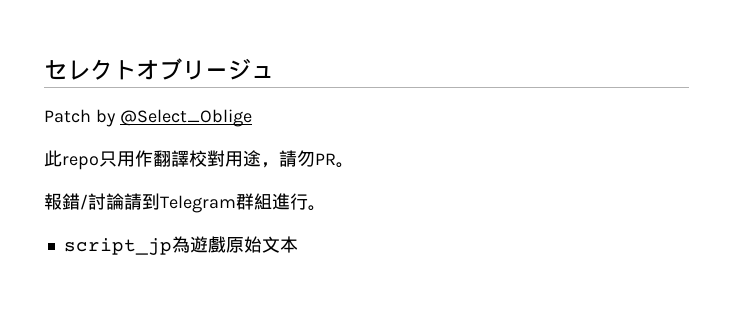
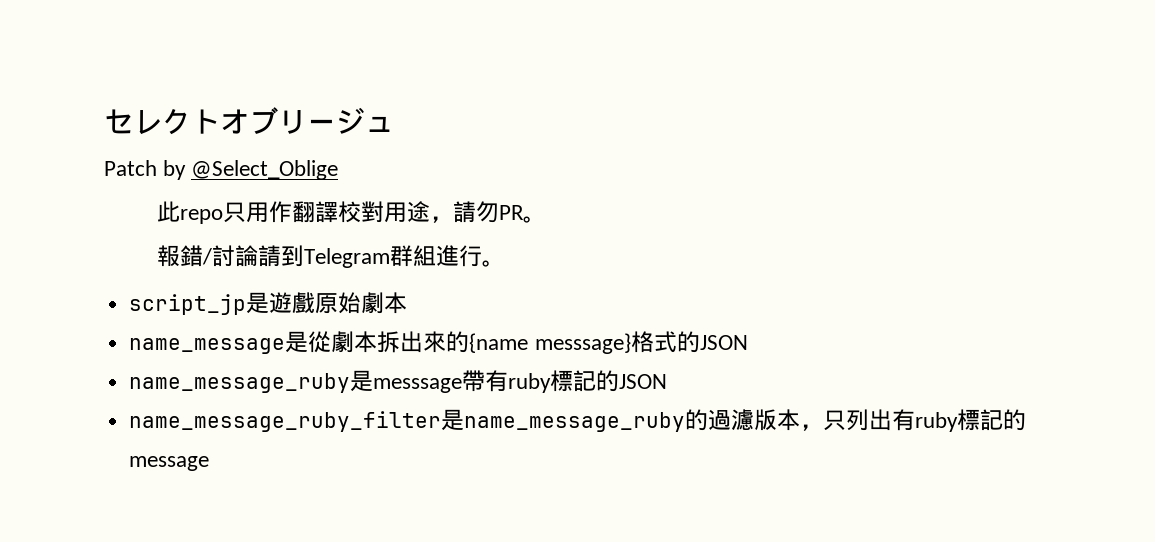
[171,236,190,253] 為 -> [246,292,270,314] 是
[261,236,298,253] 文本 -> [361,292,408,314] [129,331,748,354] [129,370,668,393] [129,409,1027,432] [129,456,210,471] 劇本 // name_message是從劇本拆出來的{name messsage}格式的JSON // name_message_ruby是messsage帶有ruby標記的JSON // name_message_ruby_filter是name_message_ruby的過濾版本，只列出有ruby標記的message

